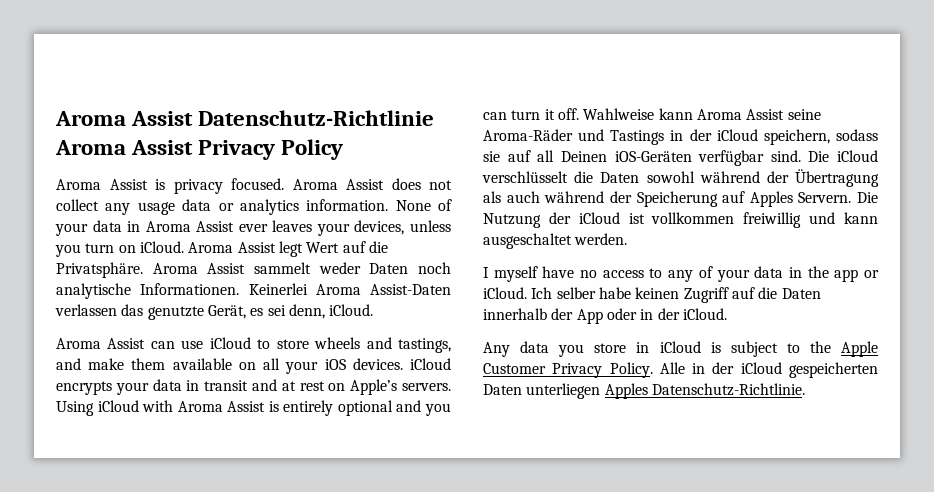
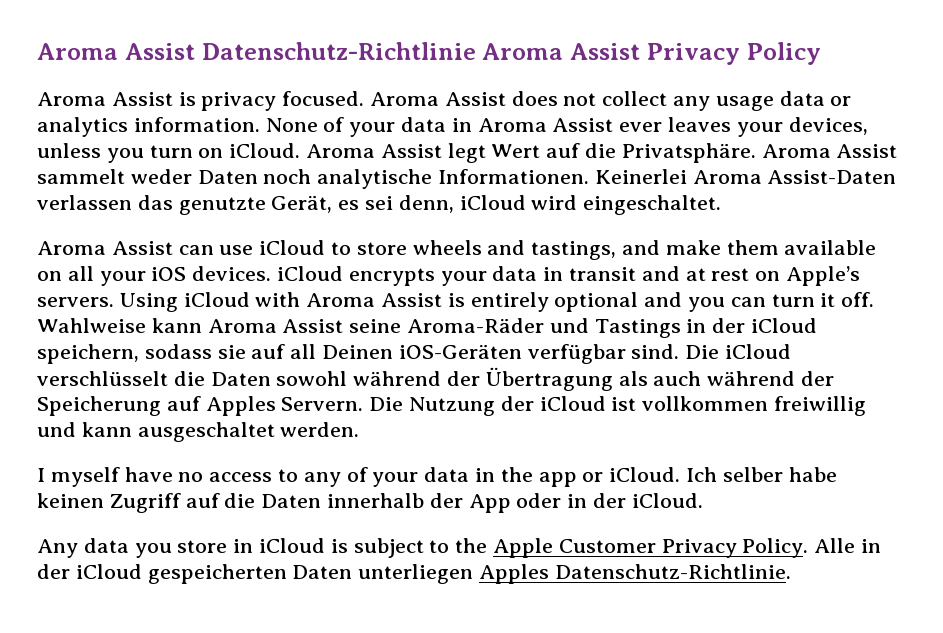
[329,304,374,316] iCloud. -> [459,195,722,215] iCloud wird eingeschaltet.

